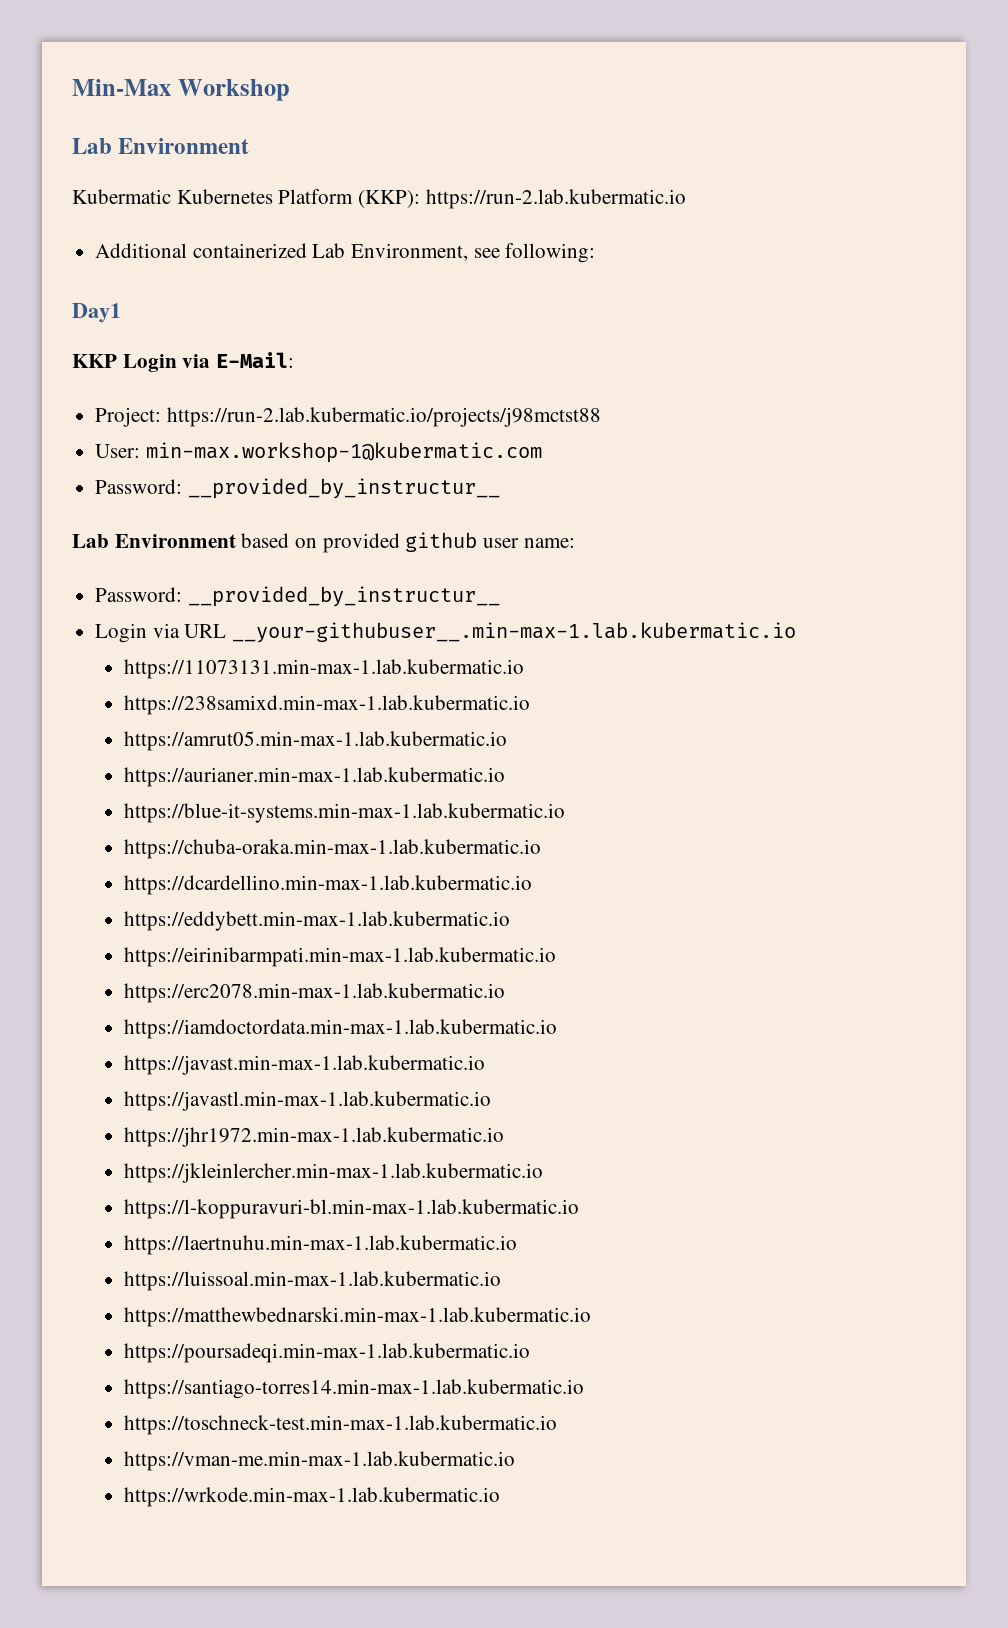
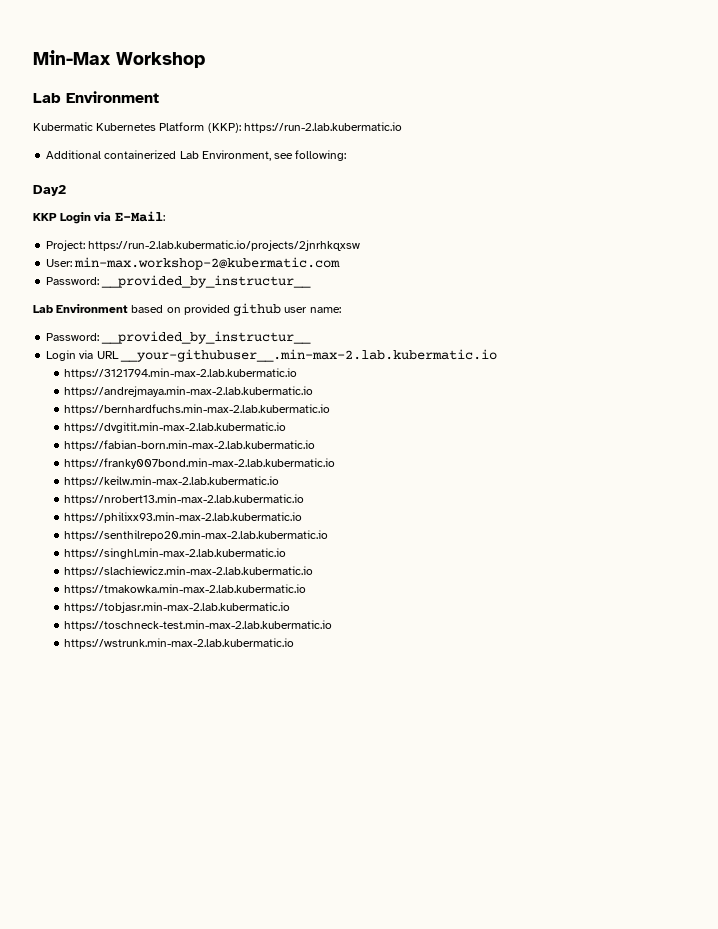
[72,303,121,323] Day1 -> [33,185,66,196] Day2
[166,407,601,427] https://run-2.lab.kubermatic.io/projects/j98mctst88 -> [88,240,361,251] https://run-2.lab.kubermatic.io/projects/2jnrhkqxsw
[145,442,542,463] min-max.workshop-1@kubermatic.com -> [74,257,341,270] min-max.workshop-2@kubermatic.com
[232,622,797,643] [124,659,525,679] [124,695,531,715] [124,731,508,751] [124,767,506,787] [124,803,566,823] [124,839,542,859] [124,875,533,895] [124,911,511,931] [124,947,557,967] [124,983,506,1003] [124,1019,558,1039] [124,1055,486,1075] [124,1091,492,1111] [124,1127,505,1147] [124,1163,544,1183] [124,1199,580,1219] [124,1235,518,1255] [124,1271,502,1291] [124,1307,592,1327] [124,1343,531,1363] [124,1379,585,1399] [124,1415,558,1435] [124,1451,516,1471] [124,1487,501,1507] __your-githubuser__.min-max-1.lab.kubermatic.io // https://11073131.min-max-1.lab.kubermatic.io // https://238samixd.min-max-1.lab.kubermatic.io // https://amrut05.min-max-1.lab.kubermatic.io // https://aurianer.min-max-1.lab.kubermatic.io // https://blue-it-systems.min-max-1.lab.kubermatic.io // https://chuba-oraka.min-max-1.lab.kubermatic.io // https://dcardellino.min-max-1.lab.kubermatic.io // https://eddybett.min-max-1.lab.kubermatic.io // https://eirinibarmpati.min-max-1.lab.kubermatic.io // https://erc2078.min-max-1.lab.kubermatic.io // https://iamdoctordata.min-max-1.lab.kubermatic.io // https://javast.min-max-1.lab.kubermatic.io // https://javastl.min-max-1.lab.kubermatic.io // https://jhr1972.min-max-1.lab.kubermatic.io // https://jkleinlercher.min-max-1.lab.kubermatic.io // https://l-koppuravuri-bl.min-max-1.lab.kubermatic.io // https://laertnuhu.min-max-1.lab.kubermatic.io // https://luissoal.min-max-1.lab.kubermatic.io // https://matthewbednarski.min-max-1.lab.kubermatic.io // https://poursadeqi.min-max-1.lab.kubermatic.io // https://santiago-torres14.min-max-1.lab.kubermatic.io // https://toschneck-test.min-max-1.lab.kubermatic.io // https://vman-me.min-max-1.lab.kubermatic.io // https://wrkode.min-max-1.lab.kubermatic.io -> [119,349,497,362] [64,368,298,379] [64,386,314,397] [64,404,331,415] [64,422,287,433] [64,440,316,451] [64,458,336,469] [64,476,280,487] [64,494,305,505] [64,512,303,523] [64,530,329,541] [64,548,287,559] [64,566,314,577] [64,584,307,595] [64,602,291,613] [64,620,333,631] [64,638,295,649] __your-githubuser__.min-max-2.lab.kubermatic.io // https://3121794.min-max-2.lab.kubermatic.io // https://andrejmaya.min-max-2.lab.kubermatic.io // https://bernhardfuchs.min-max-2.lab.kubermatic.io // https://dvgitit.min-max-2.lab.kubermatic.io // https://fabian-born.min-max-2.lab.kubermatic.io // https://franky007bond.min-max-2.lab.kubermatic.io // https://keilw.min-max-2.lab.kubermatic.io // https://nrobert13.min-max-2.lab.kubermatic.io // https://philixx93.min-max-2.lab.kubermatic.io // https://senthilrepo20.min-max-2.lab.kubermatic.io // https://singhl.min-max-2.lab.kubermatic.io // https://slachiewicz.min-max-2.lab.kubermatic.io // https://tmakowka.min-max-2.lab.kubermatic.io // https://tobjasr.min-max-2.lab.kubermatic.io // https://toschneck-test.min-max-2.lab.kubermatic.io // https://wstrunk.min-max-2.lab.kubermatic.io

